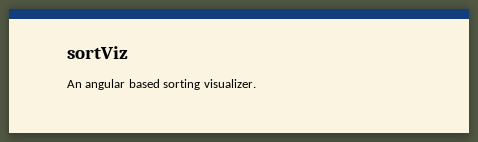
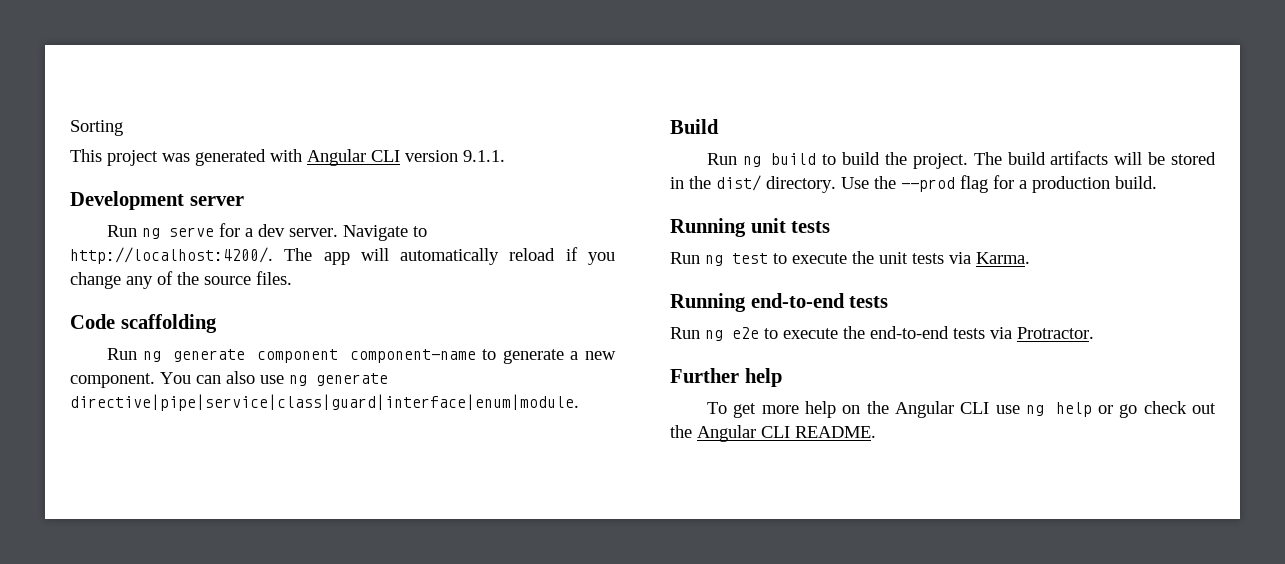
[67,46,128,59] [67,79,256,90] sortViz // An angular based sorting visualizer. -> [70,120,123,136] [70,149,505,166] [70,191,244,210] [106,223,427,241] [70,247,615,265] [70,271,292,289] [70,314,217,333] [106,348,616,364] [70,371,388,388] [70,394,579,411] [670,119,719,134] [706,151,1216,169] [670,175,1157,193] [670,218,831,237] [670,251,1030,266] [670,293,889,312] [670,326,1094,341] [670,368,782,387] [706,401,1216,418] [670,425,876,442] Sorting // This project was generated with Angular CLI version 9.1.1. // Development server // Run ng serve for a dev server. Navigate to http://localhost:4200/. The app will automatically reload if you change any of the source files. // Code scaffolding // Run ng generate component component-name to generate a new component. You can also use ng generate directive|pipe|service|class|guard|interface|enum|module. // Build // Run ng build to build the project. The build artifacts will be stored in the dist/ directory. Use the --prod flag for a production build. // Running unit tests // Run ng test to execute the unit tests via Karma. // Running end-to-end tests // Run ng e2e to execute the end-to-end tests via Protractor. // Further help // To get more help on the Angular CLI use ng help or go check out the Angular CLI README.

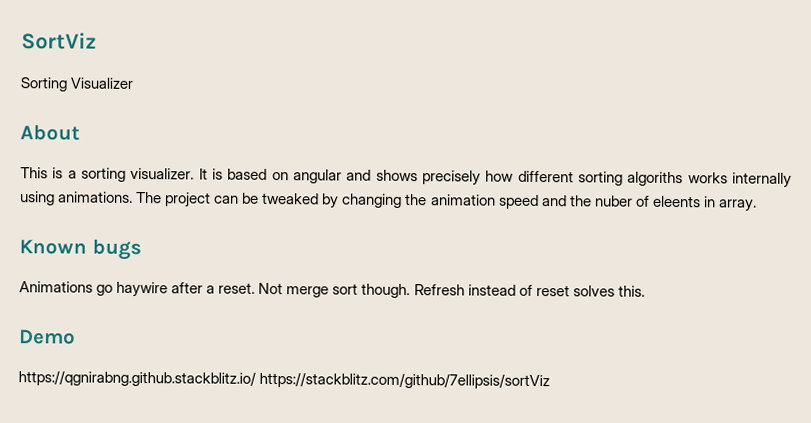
(70, 128) none -> [21,32,97,50] SortViz //
(123, 128) none -> [70,77,134,89] [20,124,80,141] Visualizer // About
[107,149,505,166] [70,191,244,210] [106,223,427,241] [70,247,615,265] [70,271,292,289] [70,314,217,333] [106,348,616,364] [70,371,388,388] [70,394,579,411] [670,119,719,134] [706,151,1216,169] [670,175,1157,193] [670,218,831,237] [670,251,1030,266] [670,293,889,312] [670,326,1094,341] [670,368,782,387] [706,401,1216,418] [670,425,876,442] project was generated with Angular CLI version 9.1.1. // Development server // Run ng serve for a dev server. Navigate to http://localhost:4200/. The app will automatically reload if you change any of the source files. // Code scaffolding // Run ng generate component component-name to generate a new component. You can also use ng generate directive|pipe|service|class|guard|interface|enum|module. // Build // Run ng build to build the project. The build artifacts will be stored in the dist/ directory. Use the --prod flag for a production build. // Running unit tests // Run ng test to execute the unit tests via Karma. // Running end-to-end tests // Run ng e2e to execute the end-to-end tests via Protractor. // Further help // To get more help on the Angular CLI use ng help or go check out the Angular CLI README. -> [52,167,793,188] [20,191,757,212] [19,238,142,261] [19,281,645,299] [18,329,76,345] [18,370,551,390] is a sorting visualizer. It is based on angular and shows precisely how different sorting algoriths works internally using animations. The project can be tweaked by changing the animation speed and the nuber of eleents in array. // Known bugs // Animations go haywire after a reset. Not merge sort though. Refresh instead of reset solves this. // Demo // https://qgnirabng.github.stackblitz.io/ https://stackblitz.com/github/7ellipsis/sortViz

